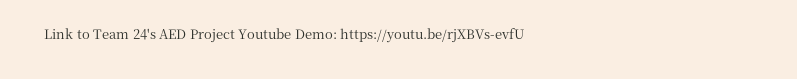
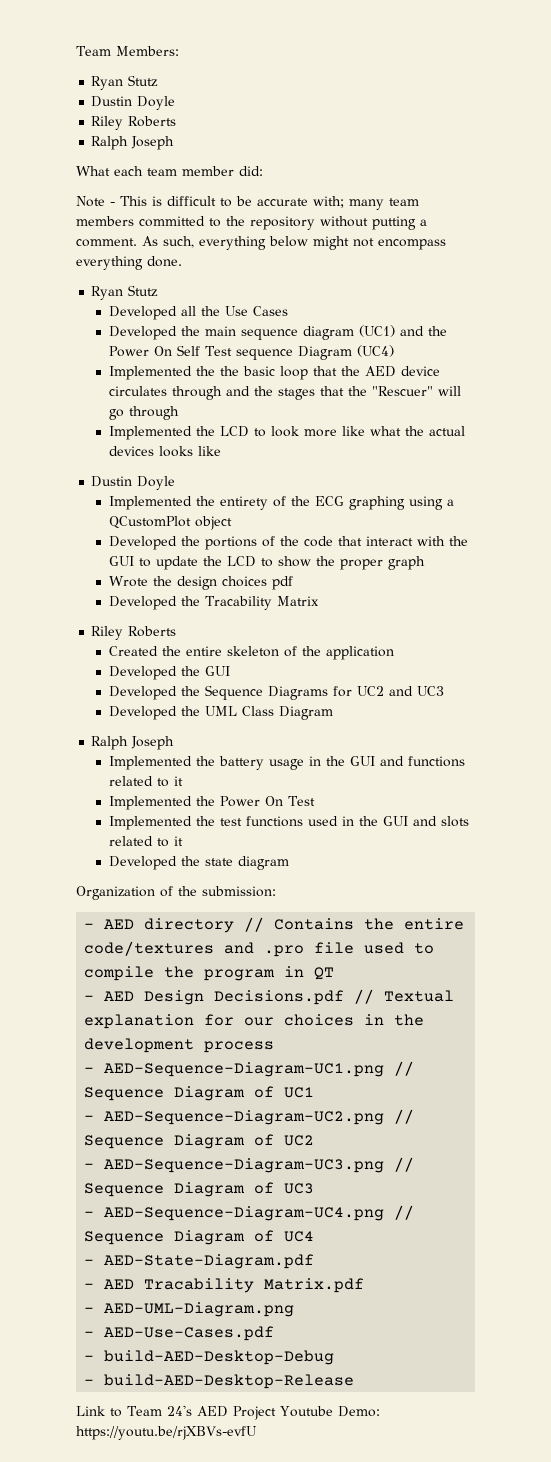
(44, 33) none -> [76,46,179,56] [91,75,159,90] [91,96,176,110] [91,116,177,130] [91,136,175,150] [76,166,263,176] [76,196,419,210] [76,216,427,230] [76,236,446,250] [76,256,182,270] [91,285,159,300] [108,306,288,320] [108,325,447,340] [108,345,394,360] [108,366,440,380] [108,386,461,400] [108,406,179,420] [108,426,465,440] [108,446,221,457] [91,476,176,490] [108,496,454,510] [108,516,232,530] [108,536,468,550] [108,556,425,570] [108,576,293,590] [108,596,319,610] [91,626,177,640] [108,646,394,660] [108,666,230,680] [108,685,444,700] [108,706,333,720] [91,736,175,750] [108,756,465,770] [108,776,183,787] [108,796,315,810] [108,816,469,830] [108,836,183,847] [108,856,289,870] [76,886,276,900] [84,917,465,933] [84,941,435,957] [84,966,335,981] [84,989,455,1005] [84,1014,425,1029] [84,1038,275,1053] [84,1061,415,1077] [84,1086,315,1101] [84,1109,415,1125] [84,1134,315,1149] [84,1157,415,1173] [84,1182,315,1197] [84,1205,415,1221] [84,1230,315,1245] [84,1254,315,1269] [84,1278,365,1293] [84,1302,295,1317] [84,1326,275,1341] [84,1350,335,1365] [84,1374,355,1389] Team Members: // Ryan Stutz // Dustin Doyle // Riley Roberts // Ralph Joseph // What each team member did: // Note - This is difficult to be accurate with; many team members committed to the repository without putting a comment. As such, everything below might not encompass everything done. // Ryan Stutz // Developed all the Use Cases // Developed the main sequence diagram (UC1) and the Power On Self Test sequence Diagram (UC4) // Implemented the the basic loop that the AED device circulates through and the stages that the "Rescuer" will go through // Implemented the LCD to look more like what the actual devices looks like // Dustin Doyle // Implemented the entirety of the ECG graphing using a QCustomPlot object // Developed the portions of the code that interact with the GUI to update the LCD to show the proper graph // Wrote the design choices pdf // Developed the Tracability Matrix // Riley Roberts // Created the entire skeleton of the application // Developed the GUI // Developed the Sequence Diagrams for UC2 and UC3 // Developed the UML Class Diagram // Ralph Joseph // Implemented the battery usage in the GUI and functions related to it // Implemented the Power On Test // Implemented the test functions used in the GUI and slots related to it // Developed the state diagram // Organization of the submission: // - AED directory // Contains the entire code/textures and .pro file used to compile the program in QT // - AED Design Decisions.pdf // Textual explanation for our choices in the development process // - AED-Sequence-Diagram-UC1.png // Sequence Diagram of UC1 // - AED-Sequence-Diagram-UC2.png // Sequence Diagram of UC2 // - AED-Sequence-Diagram-UC3.png // Sequence Diagram of UC3 // - AED-Sequence-Diagram-UC4.png // Sequence Diagram of UC4 // - AED-State-Diagram.pdf // - AED Tracability Matrix.pdf // - AED-UML-Diagram.png // - AED-Use-Cases.pdf // - build-AED-Desktop-Debug // - build-AED-Desktop-Release //

